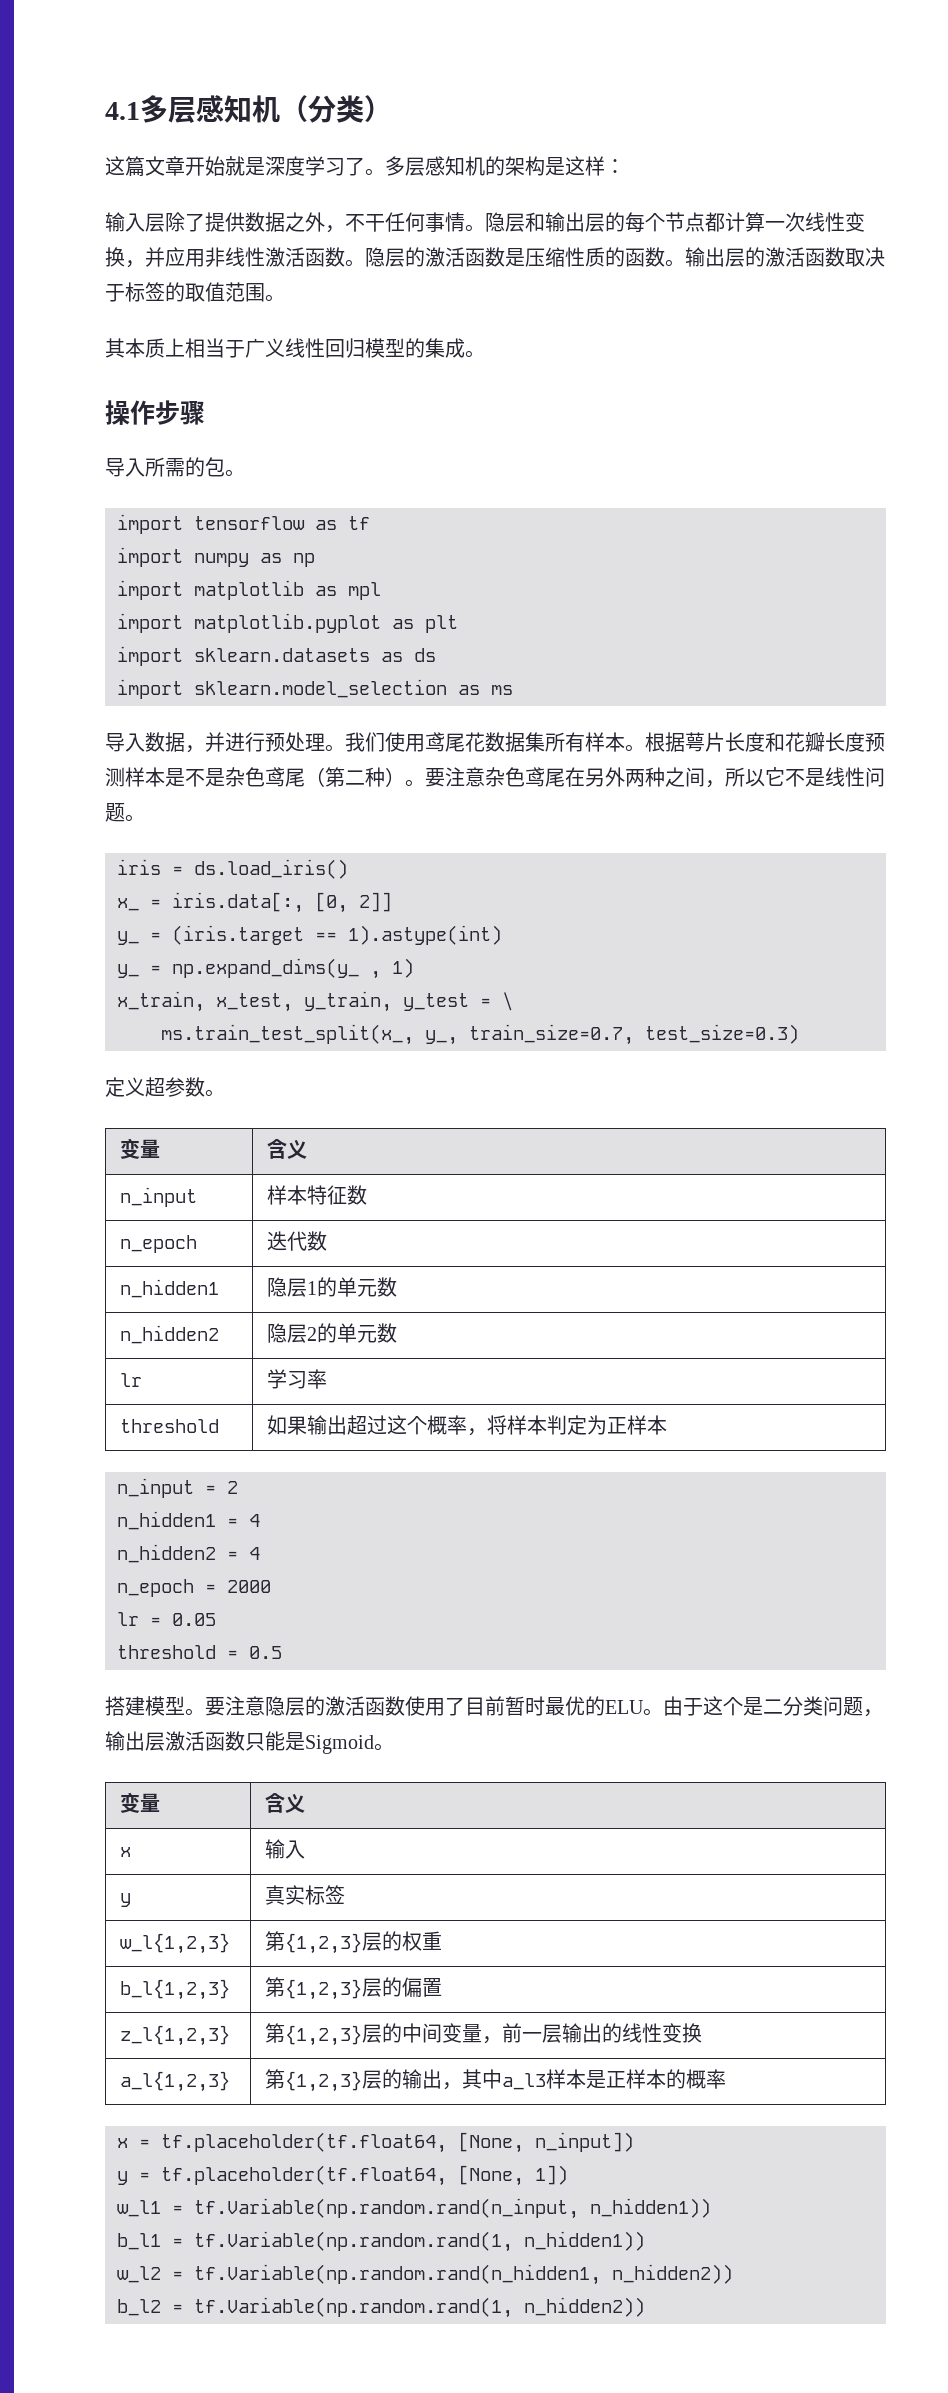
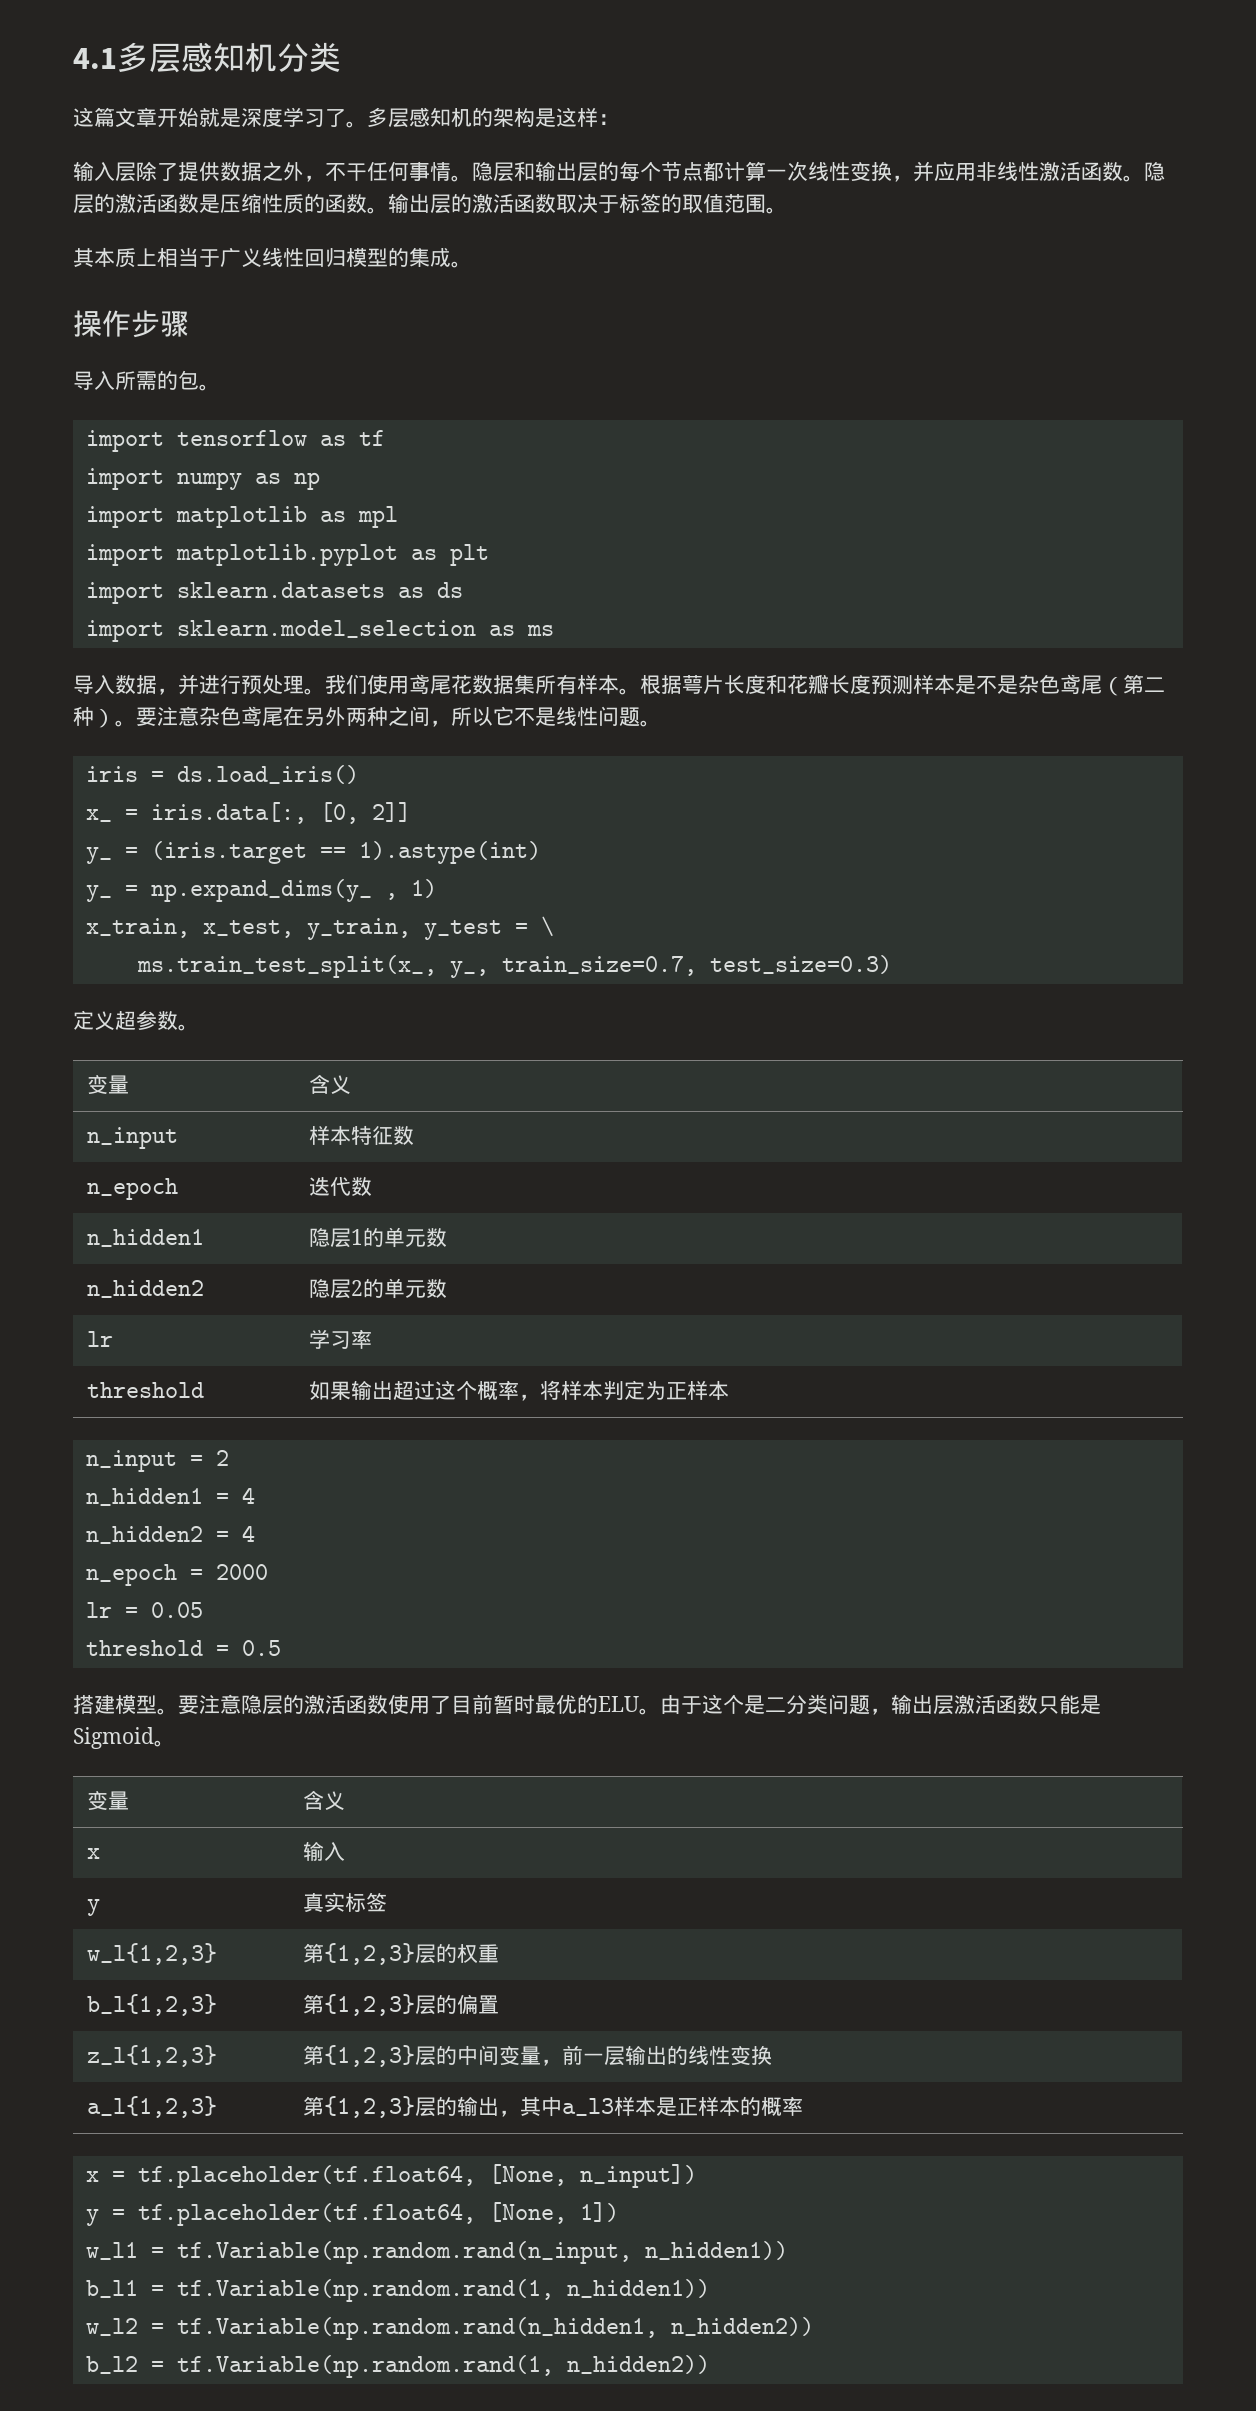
[280,95,392,123] （分类） -> [277,42,341,72] 分类

